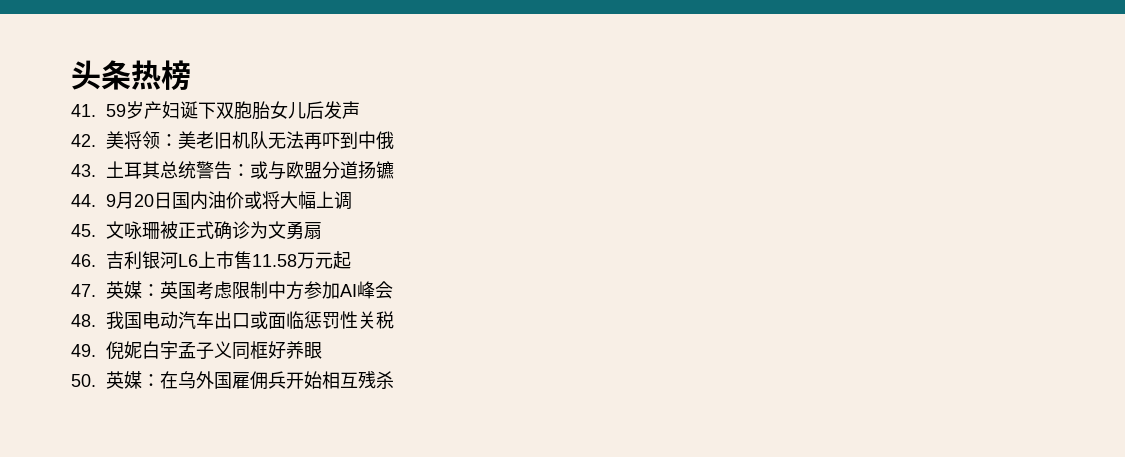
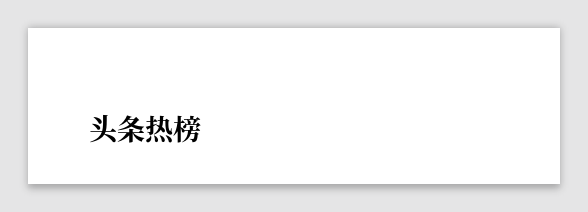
[71,101,361,120] [71,131,395,150] [71,161,395,180] [71,191,353,210] [71,221,323,240] [71,251,352,269] [71,281,394,300] [71,311,395,329] [71,341,323,360] [71,371,395,390] // 41. 59岁产妇诞下双胞胎女儿后发声 // 42.美将领：美老旧机队无法再吓到中俄 // 43.土耳其总统警告：或与欧盟分道扬镳 // 44. 9月20日国内油价或将大幅上调 // 45.文咏珊被正式确诊为文勇扇 // 46.吉利银河L6上市售11.58万元起 // 47.英媒：英国考虑限制中方参加AI峰会 // 48.我国电动汽车出口或面临惩罚性关税 // 49.倪妮白宇孟子义同框好养眼 // 50.英媒：在乌外国雇佣兵开始相互残杀 -> (201, 129) none

